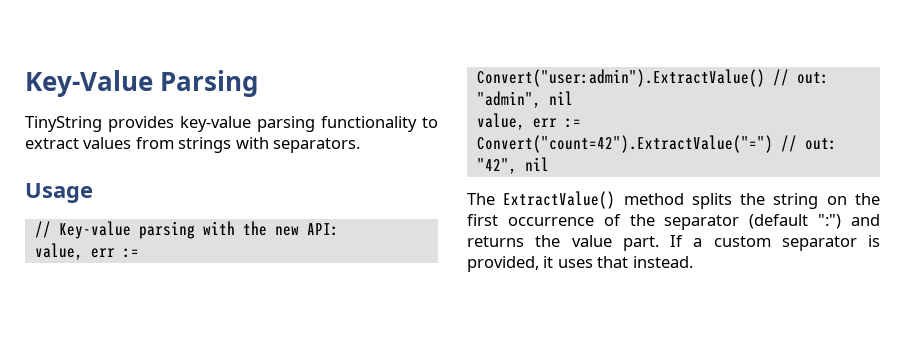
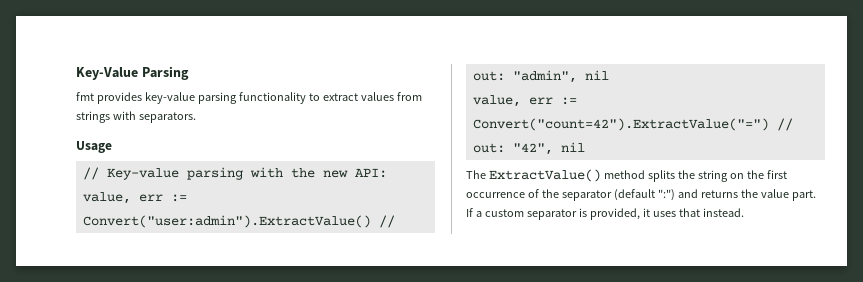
[25,116,102,132] TinyString -> [76,92,94,101] fmt

